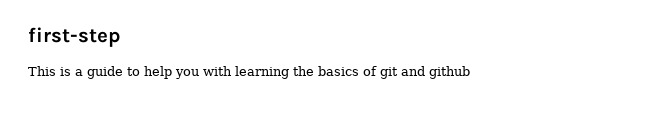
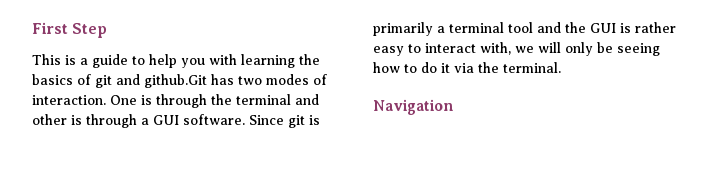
[28,27,121,47] first-step -> [32,22,108,38] First Step
[429,66,470,79] github -> [144,74,327,88] [32,94,319,108] [32,114,320,128] [373,22,676,36] [373,42,660,56] [373,62,561,73] [373,99,453,115] github.Git has two modes of interaction. One is through the terminal and other is through a GUI software. Since git is primarily a terminal tool and the GUI is rather easy to interact with, we will only be seeing how to do it via the terminal. // Navigation

